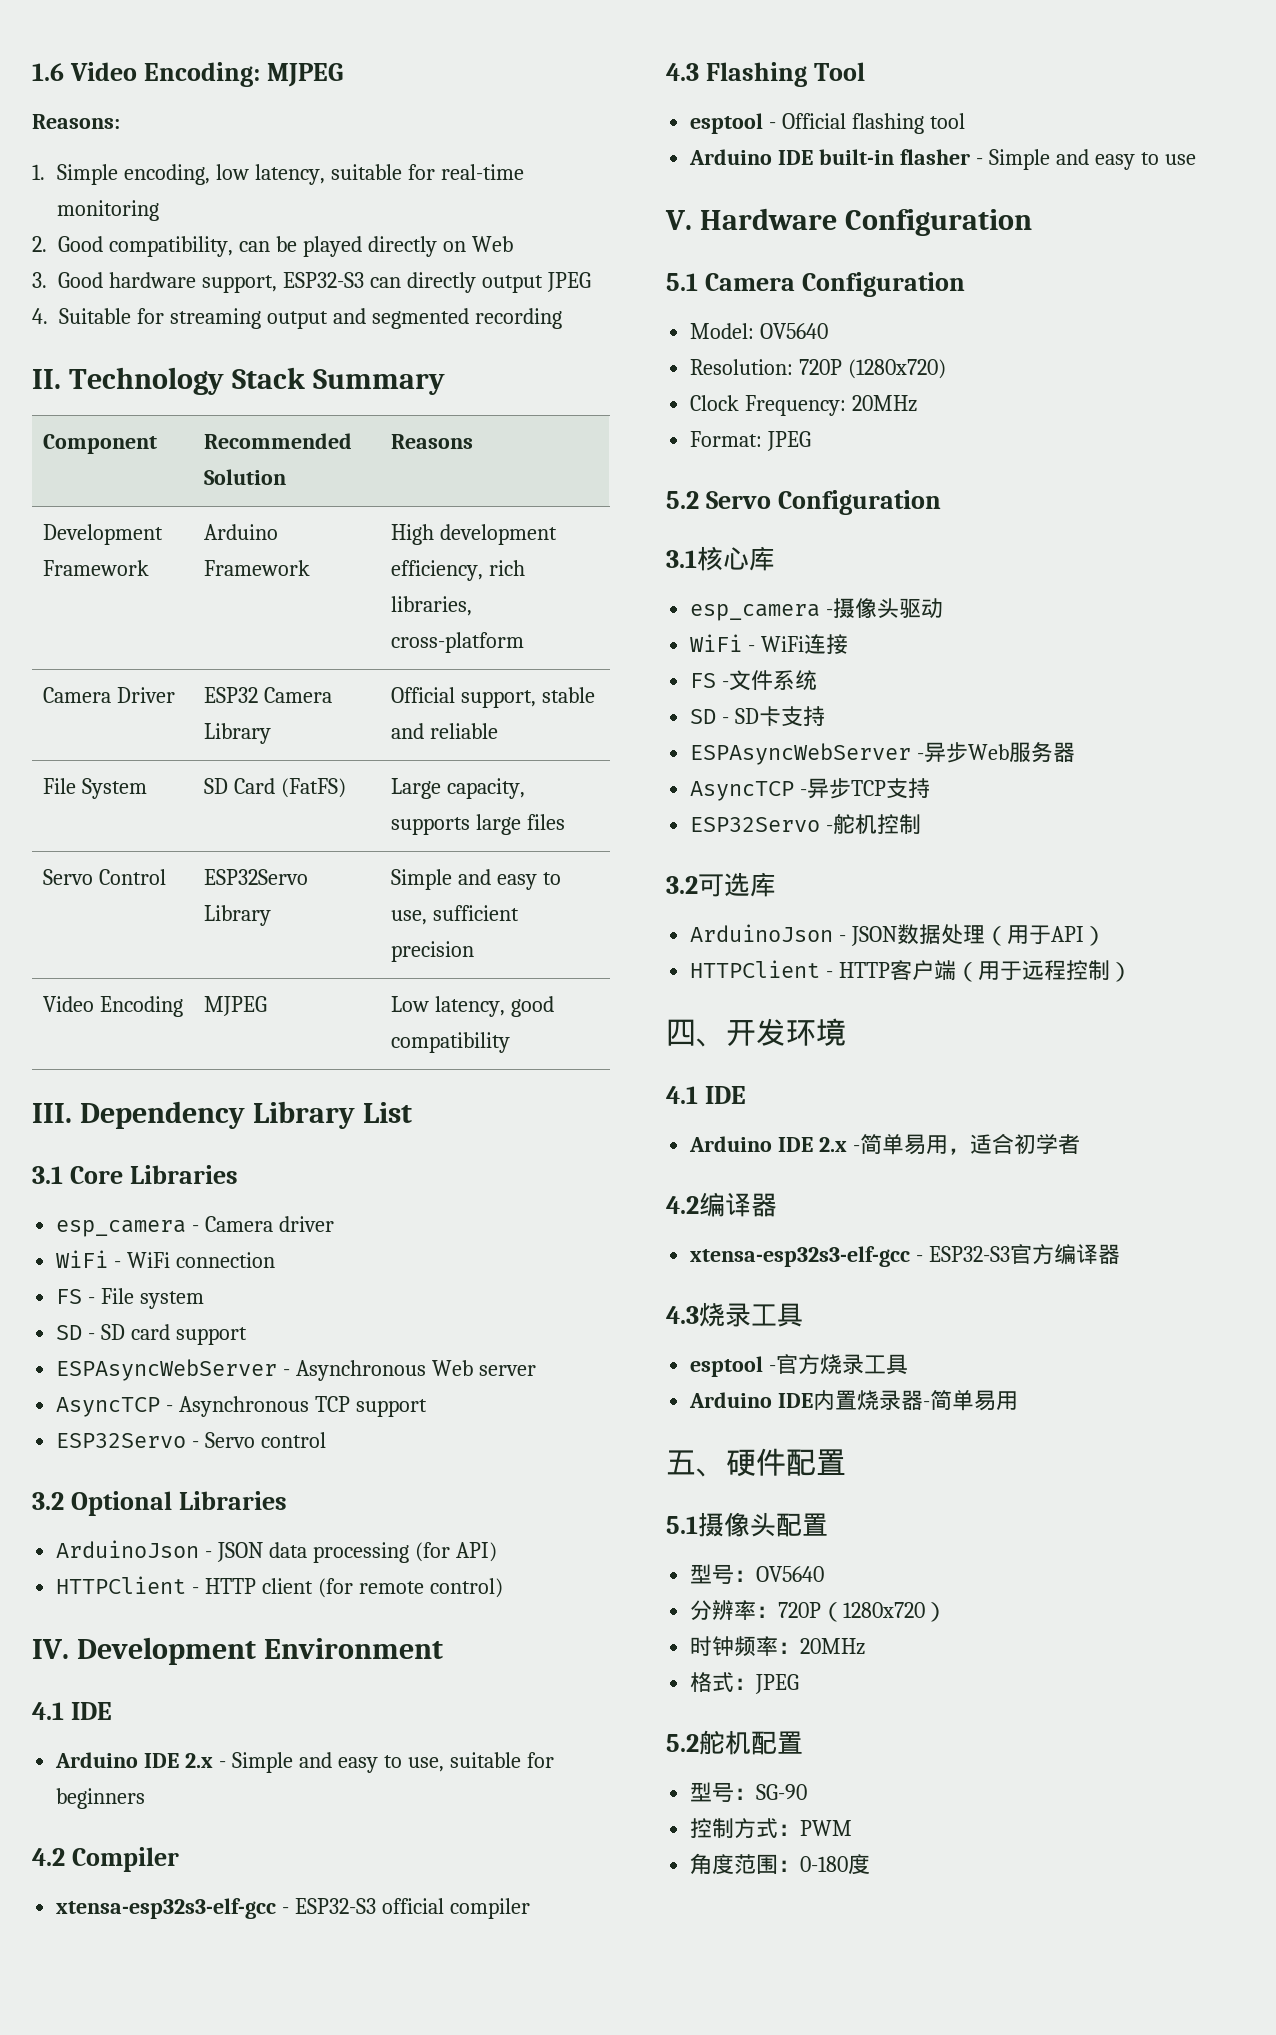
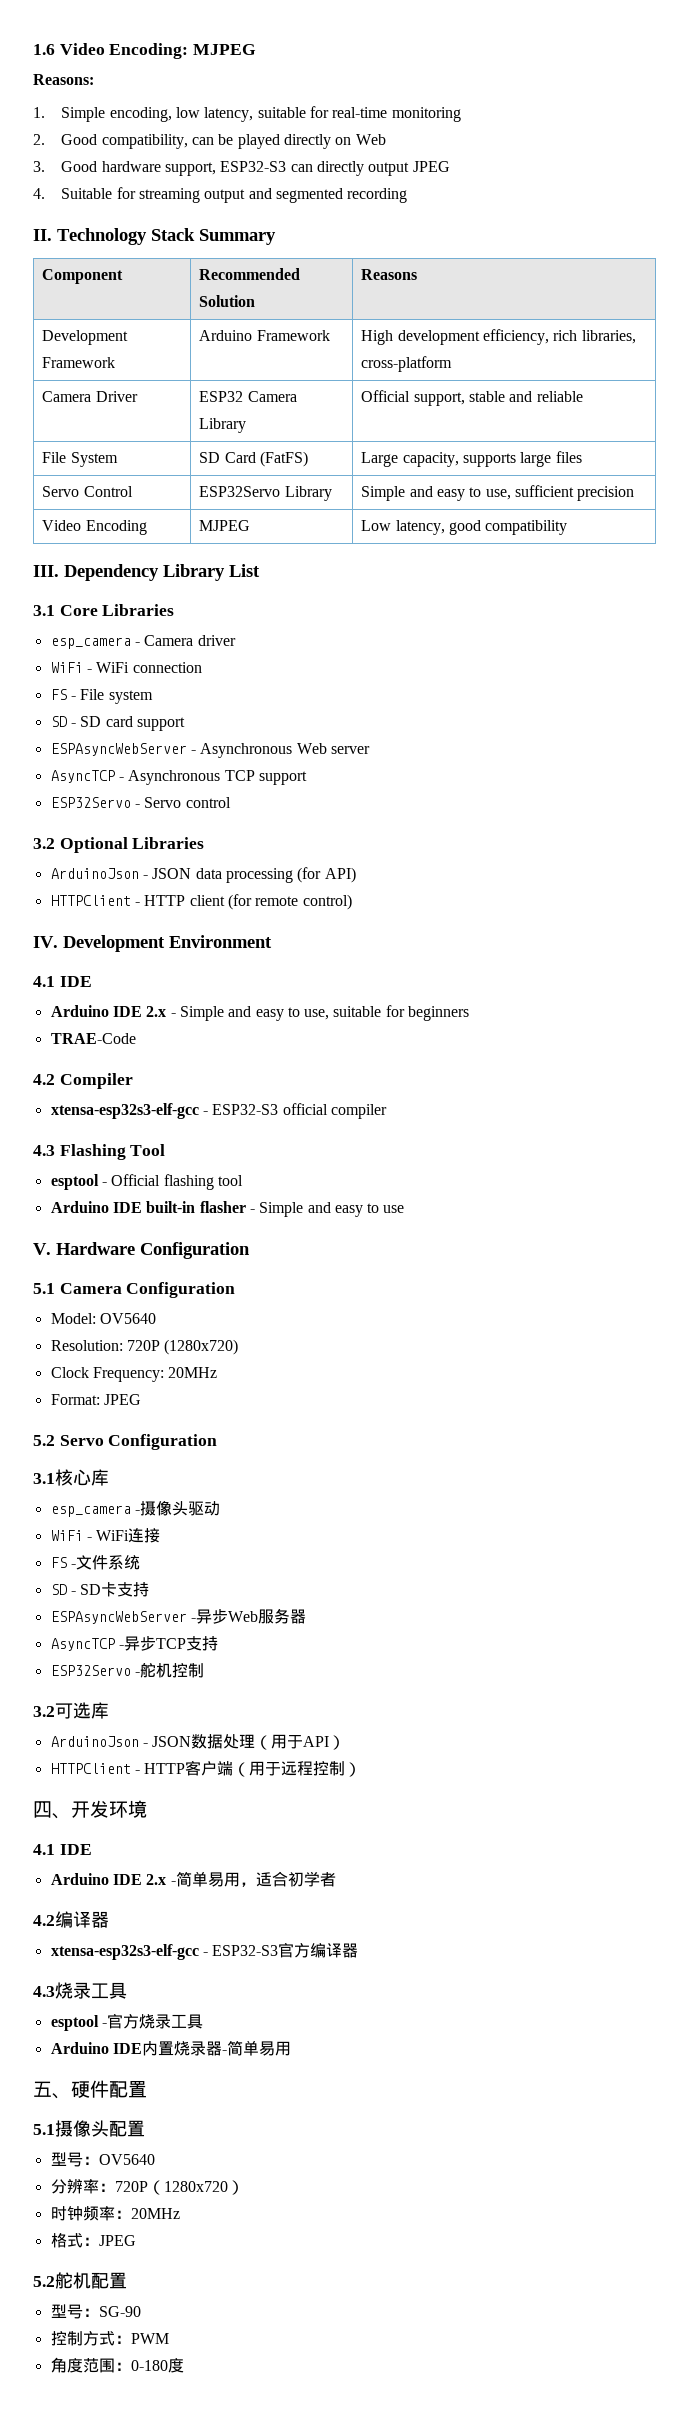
(146, 1798) none -> [50,1033,136,1044] // TRAE-Code

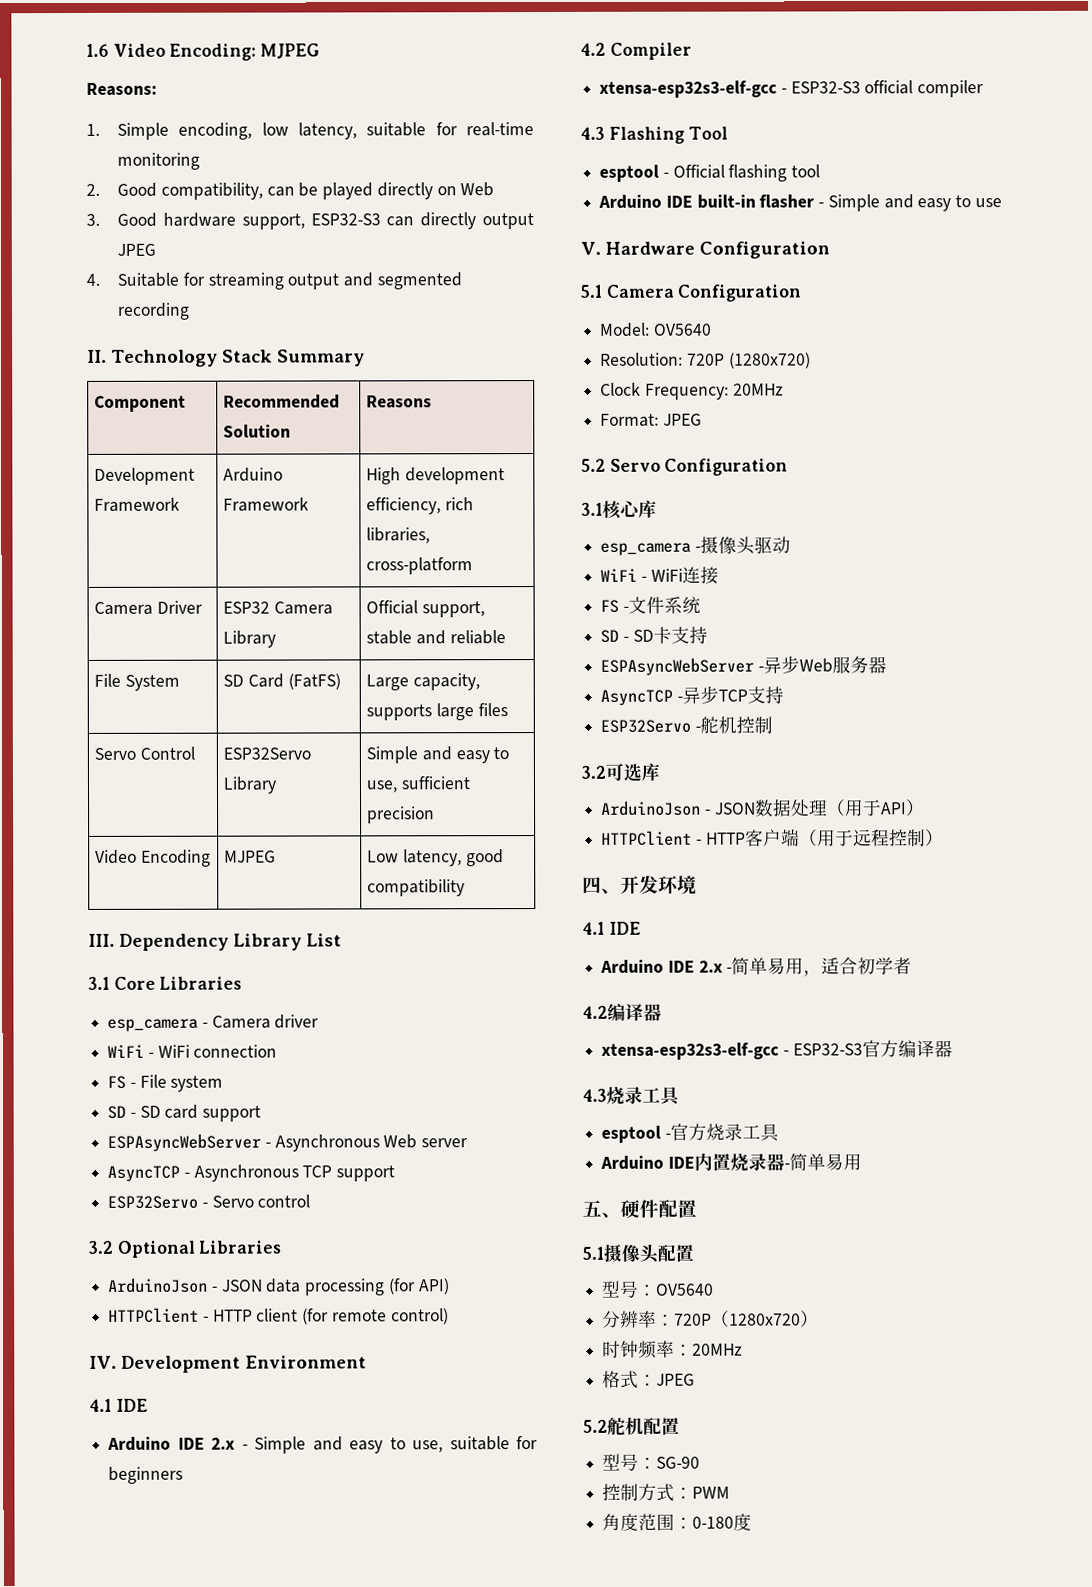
[50,1033,136,1044] // TRAE-Code -> (184, 1475) none

